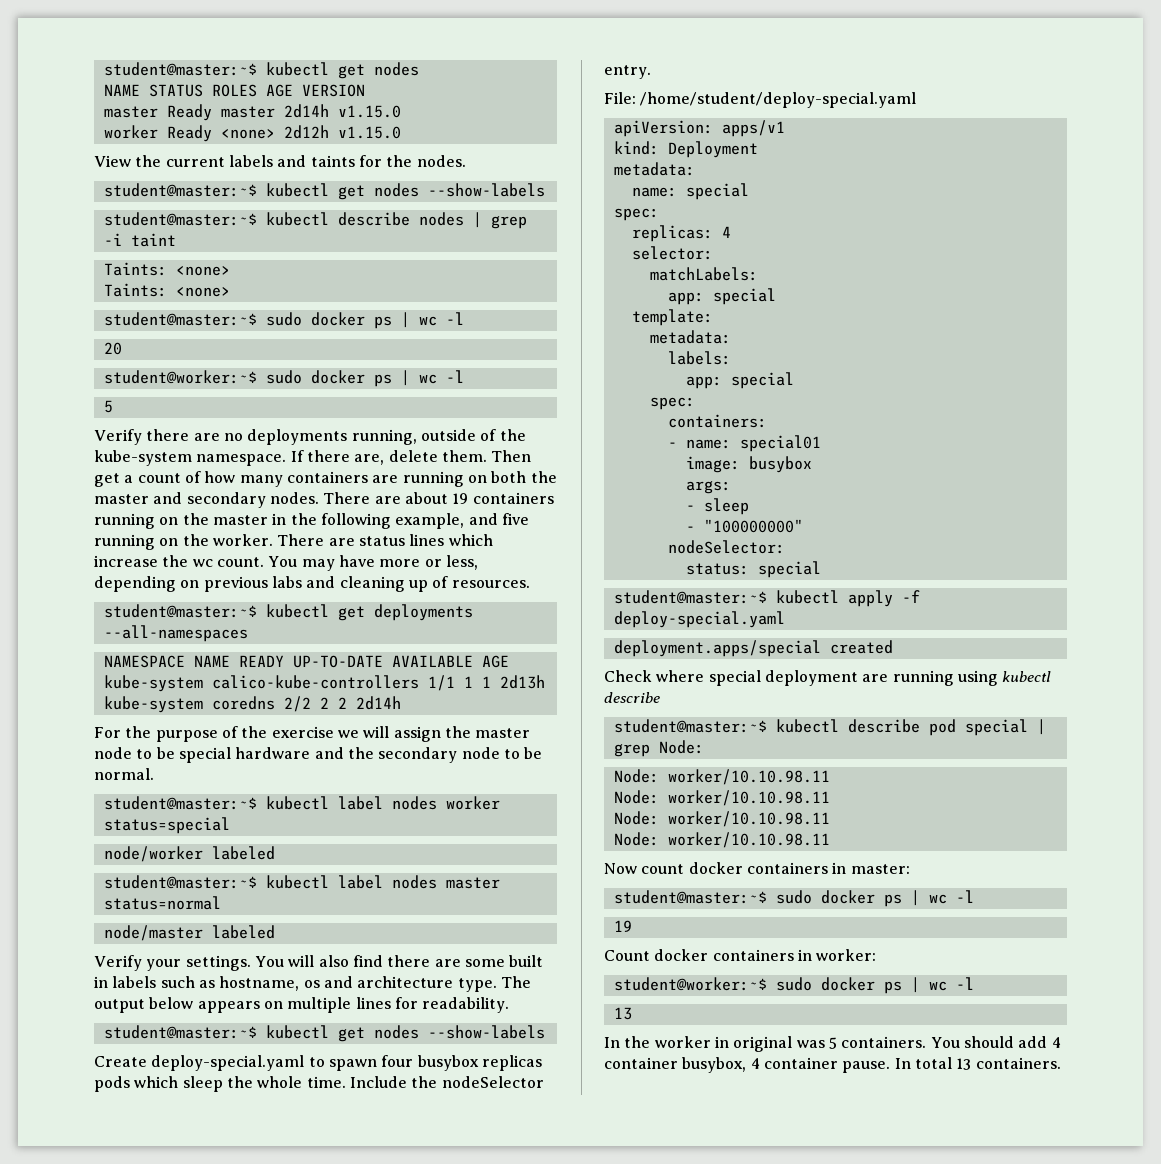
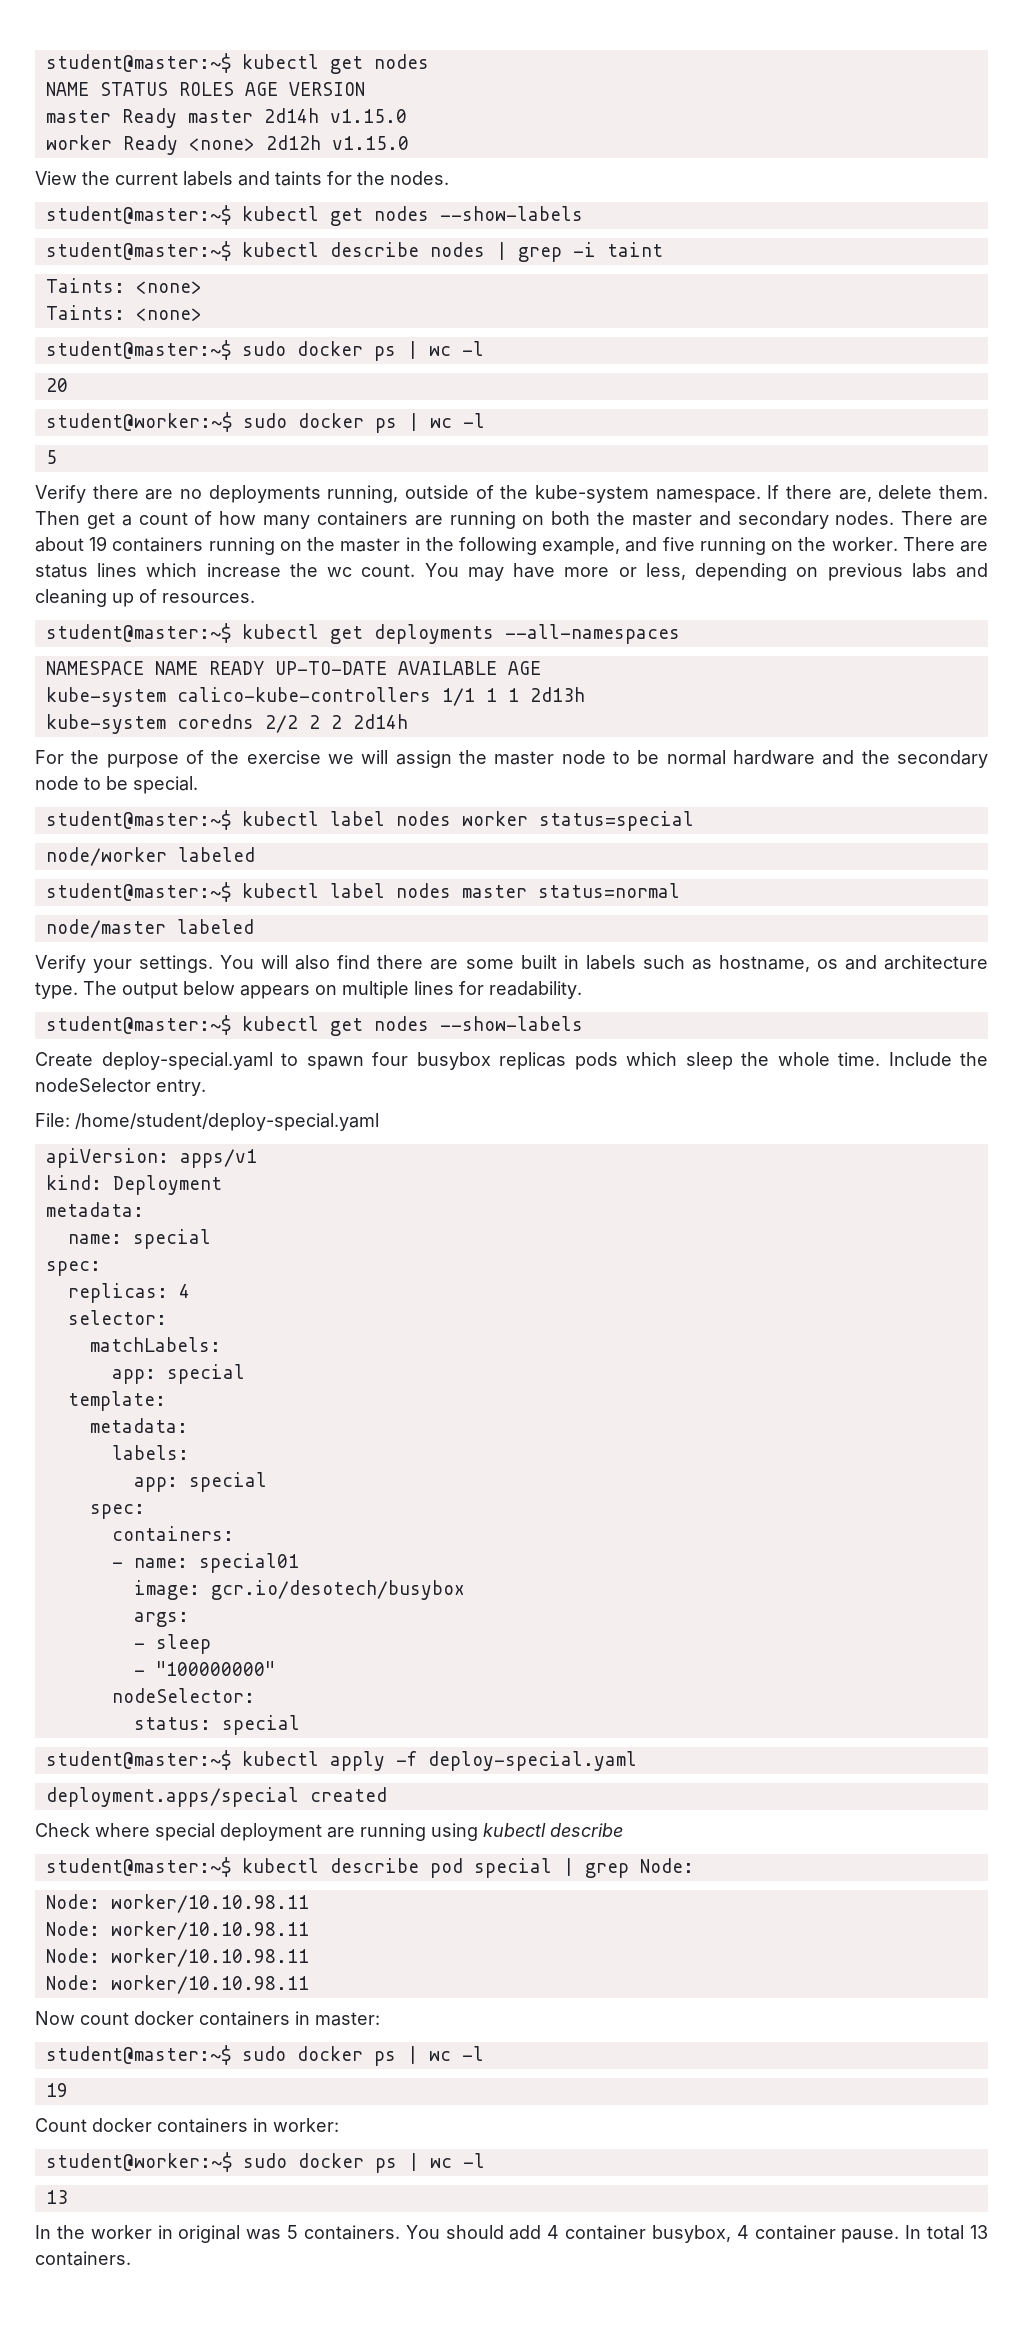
[178,747,231,763] special -> [666,750,726,765] normal
[94,768,154,780] normal. -> [133,776,198,794] special.
[748,456,812,473] busybox -> [210,1580,465,1600] gcr.io/desotech/busybox

